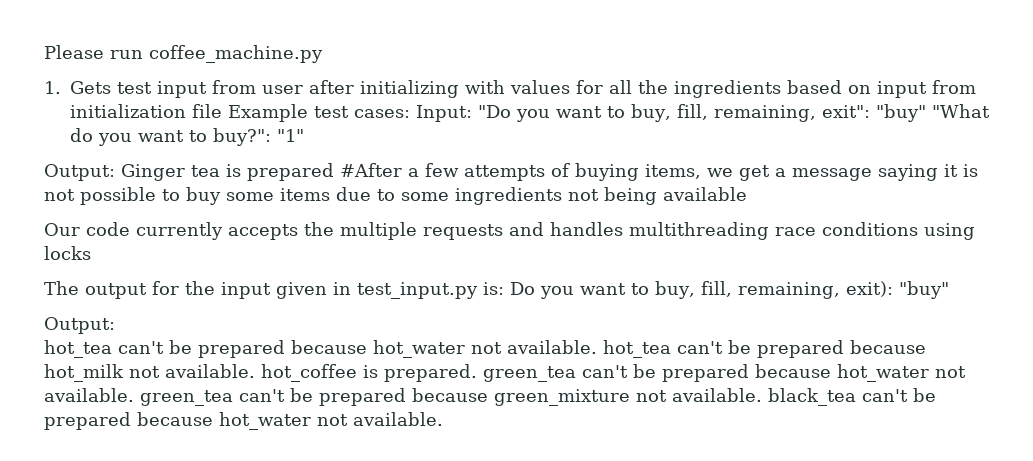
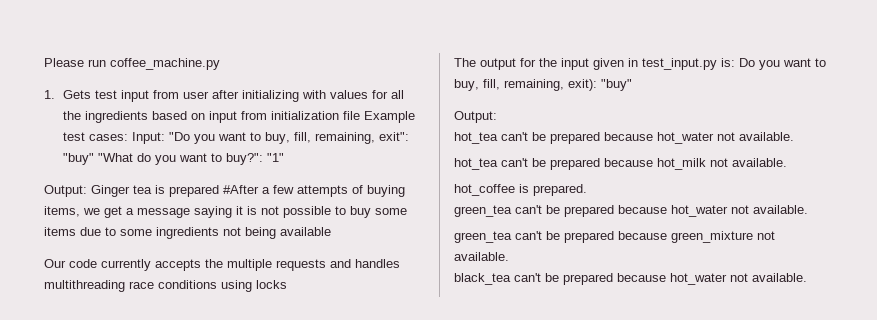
(597, 347) none -> (794, 136) //
(255, 371) none -> (787, 162) //
(477, 373) none -> (587, 190) //
(134, 395) none -> (808, 209) //
(762, 395) none -> (509, 256) //

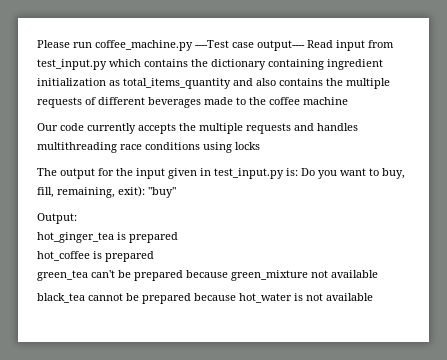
[44,90,404,102] [62,111,415,123] [62,132,409,144] [62,153,284,165] [44,185,405,197] [44,206,407,218] [44,227,331,239] // 1. Gets test input from user after initializing with values for all the ingredients based on input from initialization file Example test cases: Input: "Do you want to buy, fill, remaining, exit": "buy" "What do you want to buy?": "1" // Output: Ginger tea is prepared #After a few attempts of buying items, we get a message saying it is not possible to buy some items due to some ingredients not being available -> [195,40,394,51] [37,59,383,70] [37,78,390,89] [37,97,348,108] ----Test case output---- Read input from test_input.py which contains the dictionary containing ingredient initialization as total_items_quantity and also contains the multiple requests of different beverages made to the coffee machine
[454,132,794,144] [454,158,787,170] [454,184,587,196] [454,205,808,217] hot_tea can't be prepared because hot_water not available. // hot_tea can't be prepared because hot_milk not available. // hot_coffee is prepared. // green_tea can't be prepared because hot_water not available. -> [37,232,178,243] [37,251,154,262] hot_ginger_tea is prepared // hot_coffee is prepared
[454,252,509,261] available. -> [331,270,378,278] available
[514,273,807,285] can't be prepared because hot_water not available. -> [88,293,373,304] cannot be prepared because hot_water is not available

